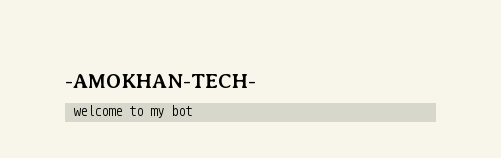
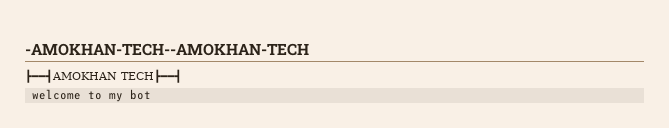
[65,74,256,88] -AMOKHAN-TECH- -> [25,43,309,56] [25,69,182,83] -AMOKHAN-TECH--AMOKHAN-TECH // ┣━━┫AMOKHAN TECH┣━━┫

